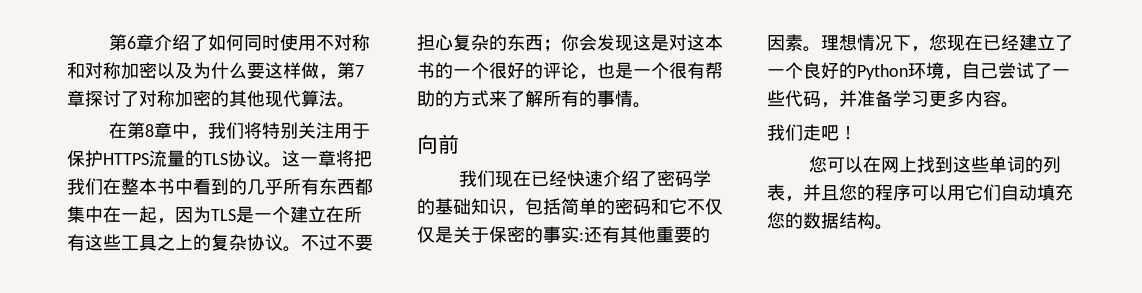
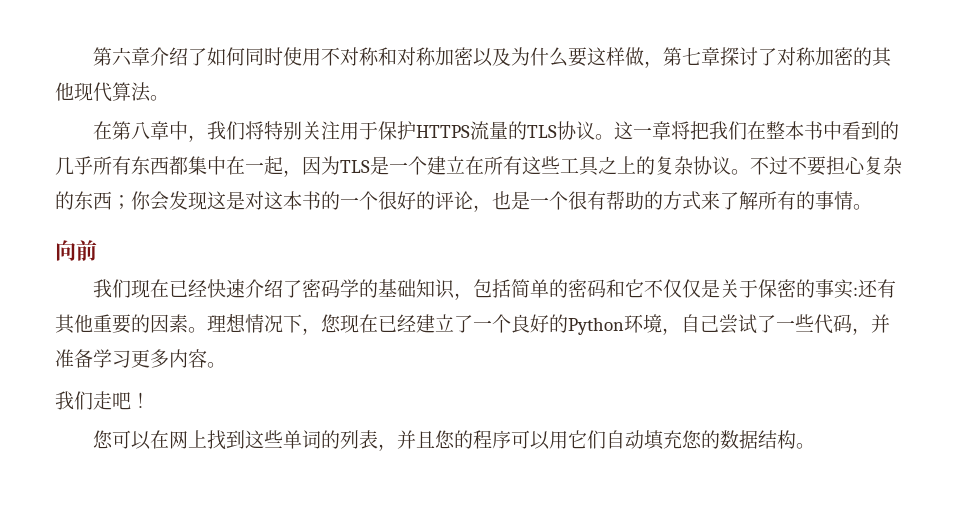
[109,34,137,51] 第6 -> [93,47,133,66] 第六
[355,65,364,77] 7 -> [682,47,702,65] 七
[145,124,155,137] 8 -> [131,121,151,140] 八

